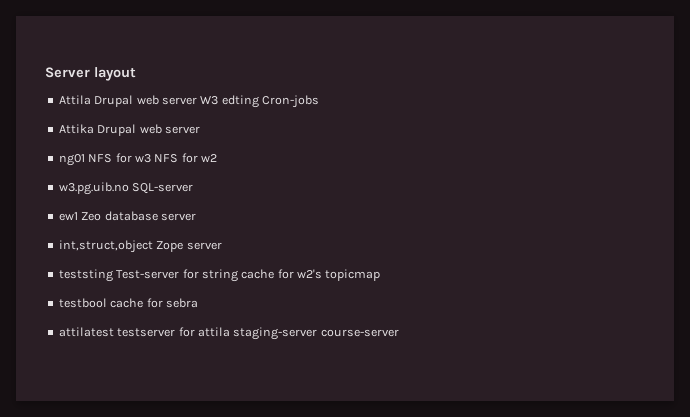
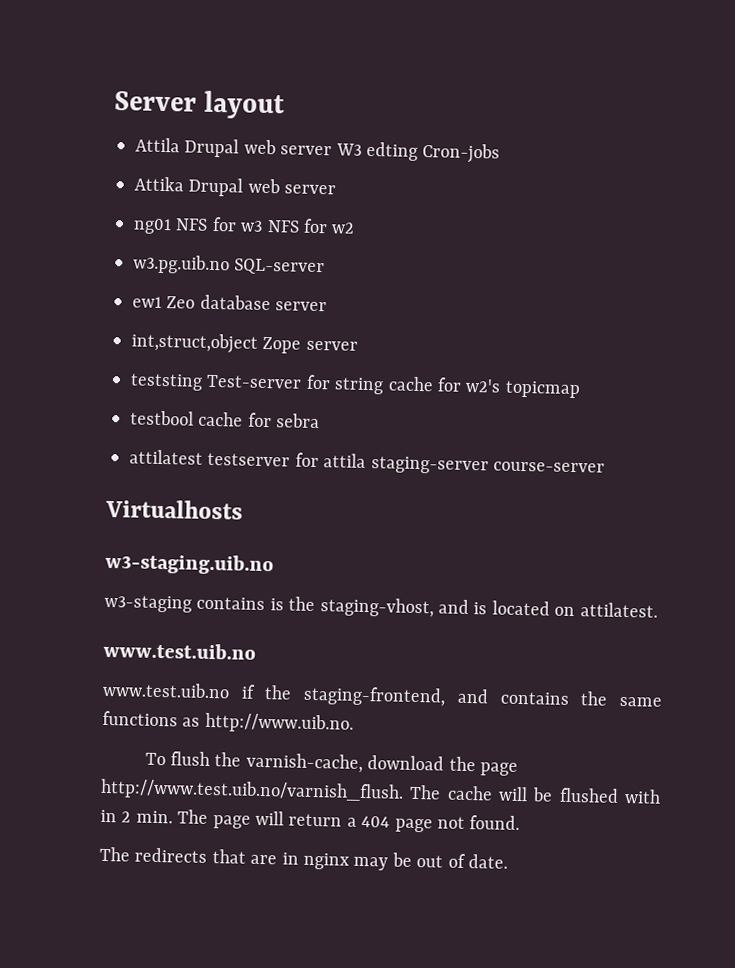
(399, 333) none -> [105,498,243,520] [105,552,274,576] [104,594,658,618] [103,641,256,660] [102,681,662,707] [102,710,354,734] [144,751,518,776] [100,778,661,804] [100,809,521,833] [99,846,508,871] // Virtualhosts // w3-staging.uib.no // w3-staging contains is the staging-vhost, and is located on attilatest. // www.test.uib.no // www.test.uib.no if the staging-frontend, and contains the same functions as http://www.uib.no. // To flush the varnish-cache, download the page http://www.test.uib.no/varnish_flush. The cache will be flushed with in 2 min. The page will return a 404 page not found. // The redirects that are in nginx may be out of date.

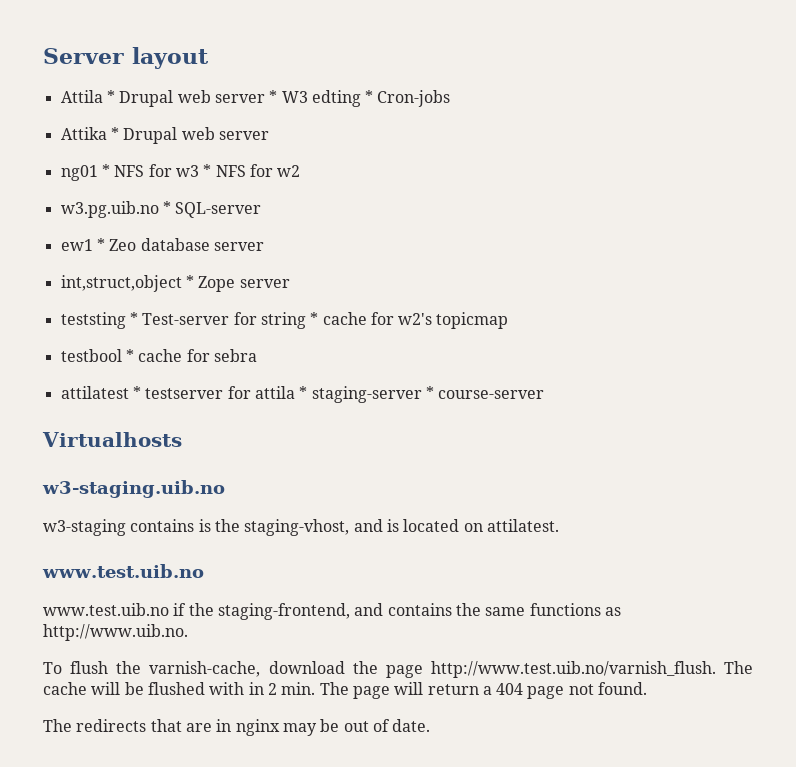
[184,138,333,158] Drupal web server -> [106,90,278,107] * Drupal web server *
(418, 151) none -> [365,90,374,103] *
(184, 184) none -> [110,127,119,140] *
(172, 226) none -> [101,164,110,177] *
(264, 226) none -> [203,164,212,177] *
(230, 264) none -> [162,201,171,214] *
(162, 302) none -> [96,238,105,251] *
(258, 343) none -> [185,275,194,288] *
(203, 382) none -> [129,312,138,325] *
(385, 386) none -> [310,312,319,325] *
(194, 418) none -> [125,349,134,362] *
(203, 457) none -> [132,386,141,399] *
[370,456,489,475] staging-server -> [299,386,434,403] * staging-server *

